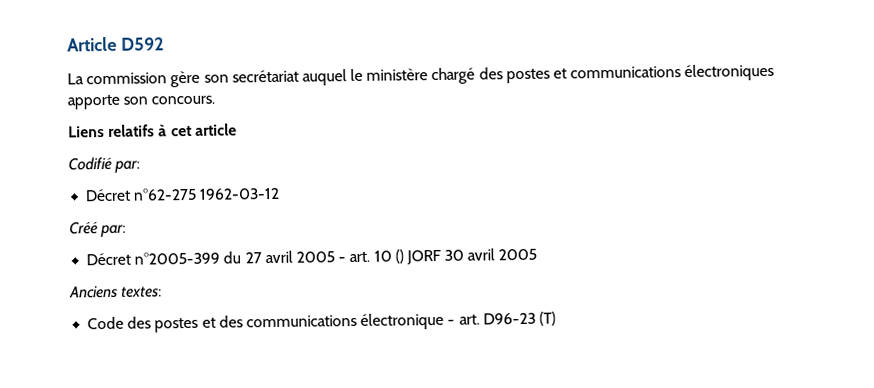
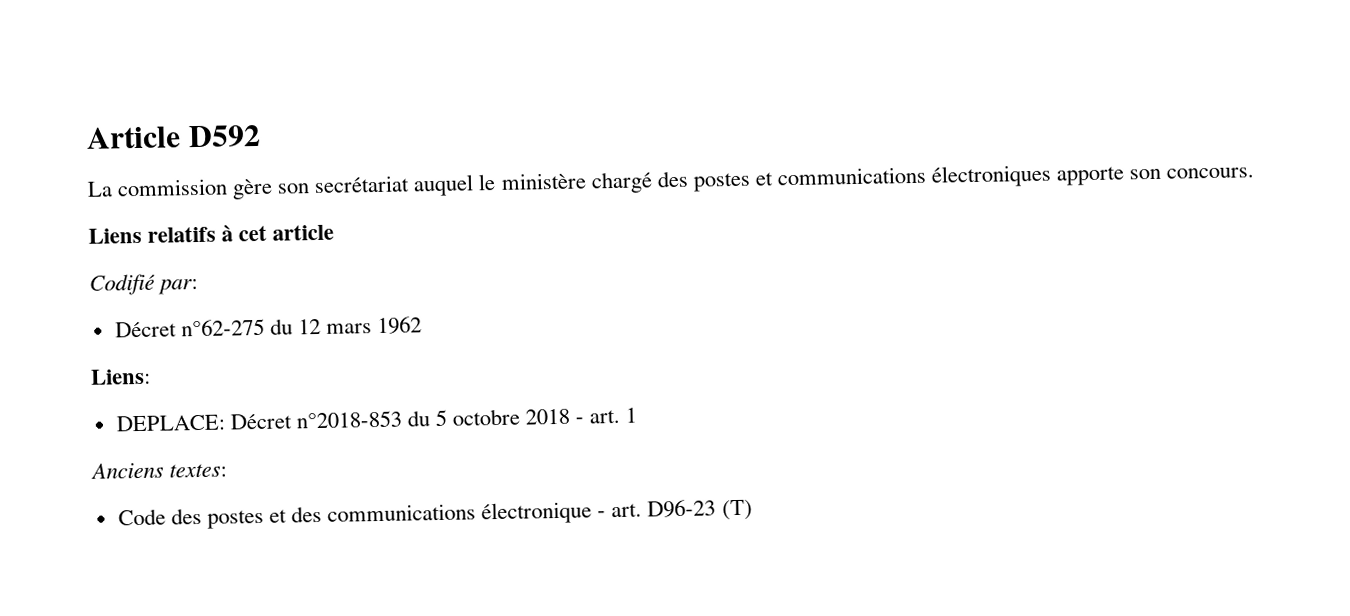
[199,187,281,200] [69,221,127,238] [86,248,538,266] 1962-03-12 // Créé par: // Décret n°2005-399 du 27 avril 2005 - art. 10 () JORF 30 avril 2005 -> [269,316,423,335] [90,368,151,385] [115,407,638,432] du 12 mars 1962 // Liens: // DEPLACE: Décret n°2018-853 du 5 octobre 2018 - art. 1

